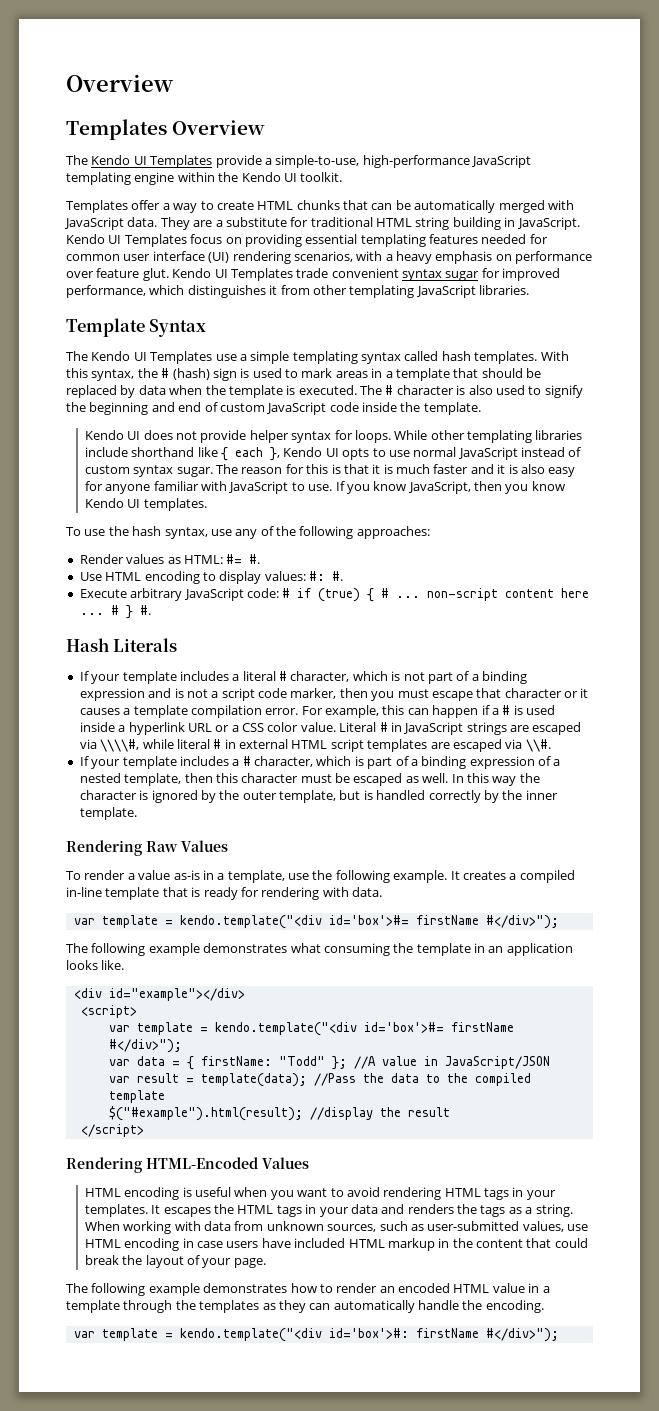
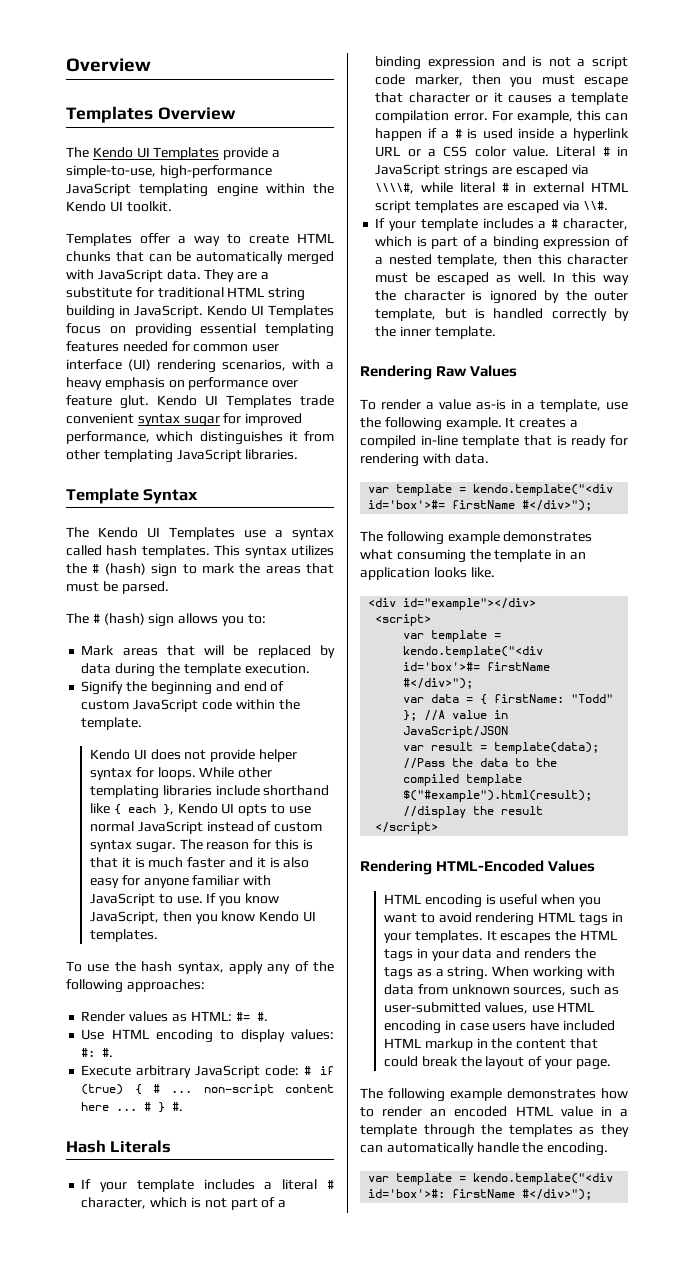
[250,351,358,364] simple templating -> (283, 534) none
[540,351,569,361] [66,368,135,381] With this syntax, -> [214,545,334,558] This syntax utilizes
[240,368,523,381] is used to mark areas in a template that should -> [182,563,334,574] [66,581,169,594] [66,613,266,627] [81,645,225,656] to mark the areas that must be parsed. // The # (hash) sign allows you to: // Mark areas that will
[169,385,583,398] when the template is executed. The # character is also used to signify -> [115,663,310,677] [81,681,124,695] during the template execution. // Signify
[362,402,397,412] inside -> [235,699,275,710] within
[210,529,232,536] use -> [228,961,263,974] apply

